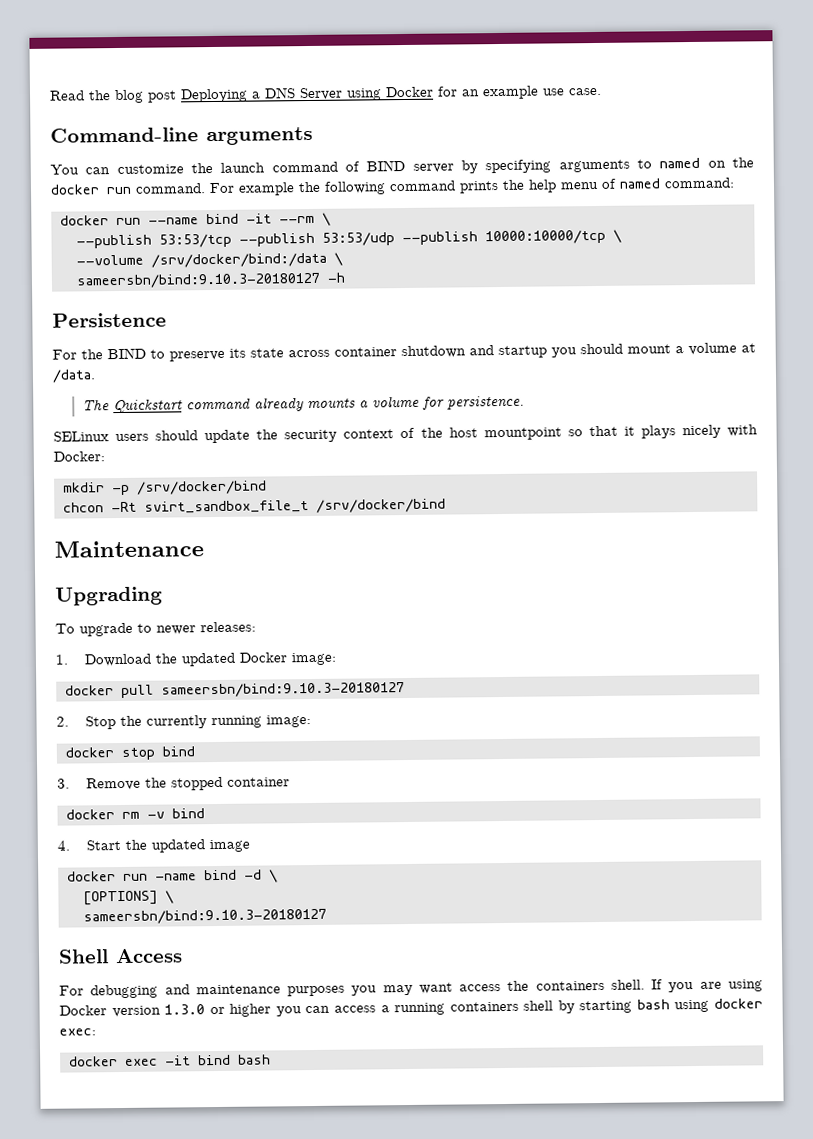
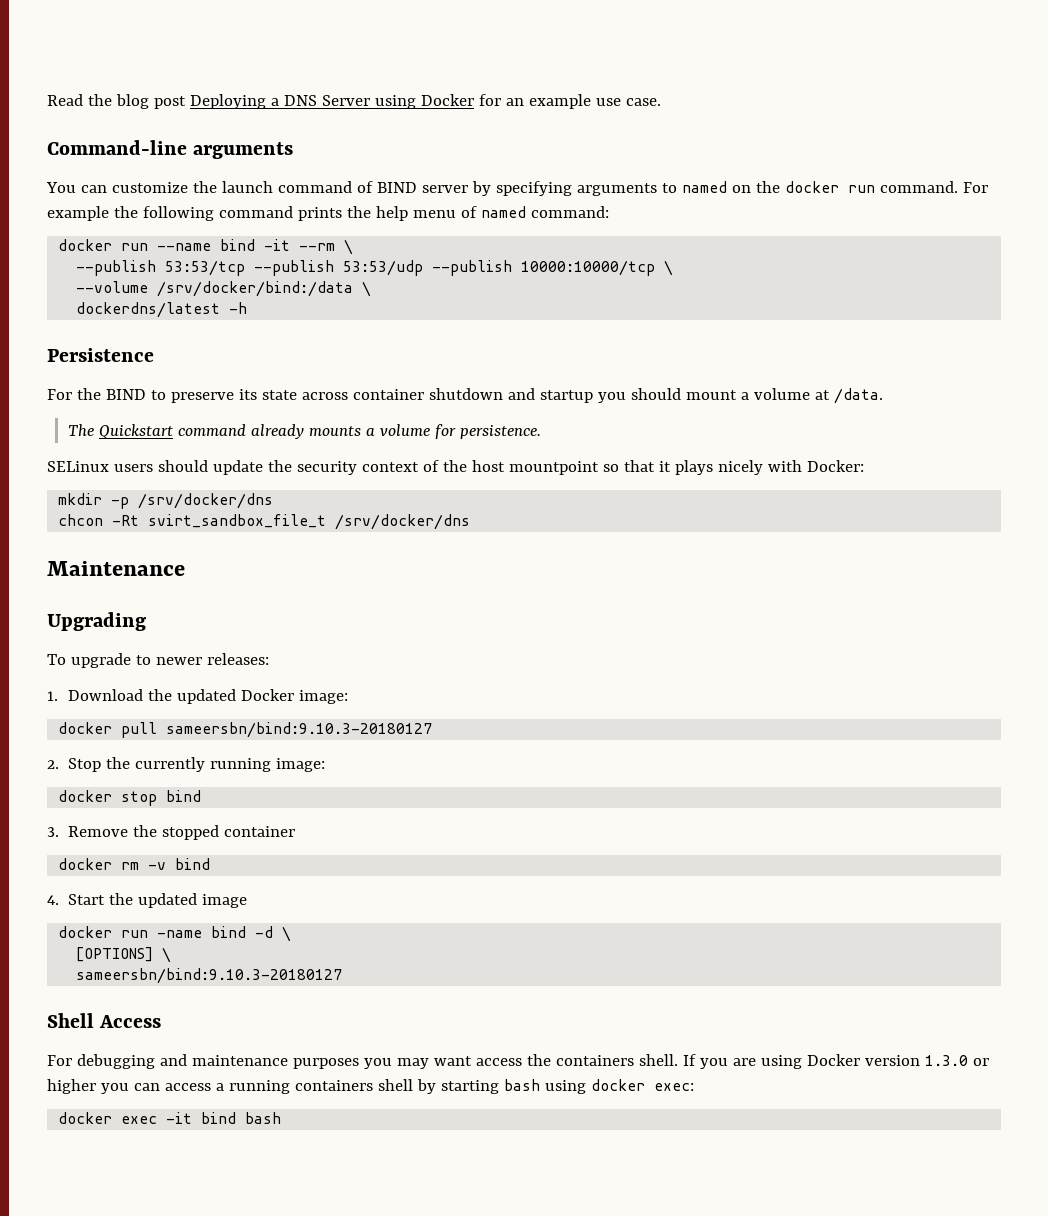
[75,272,321,289] sameersbn/bind:9.10.3-20180127 -> [76,302,221,318] dockerdns/latest
[136,480,267,495] /srv/docker/bind -> [138,493,274,509] /srv/docker/dns
[315,498,446,513] /srv/docker/bind -> [335,514,471,530] /srv/docker/dns

